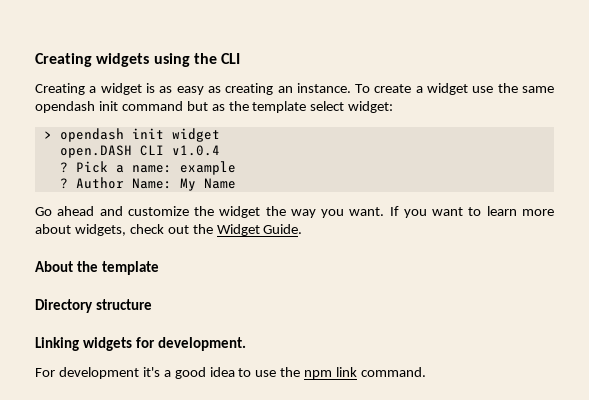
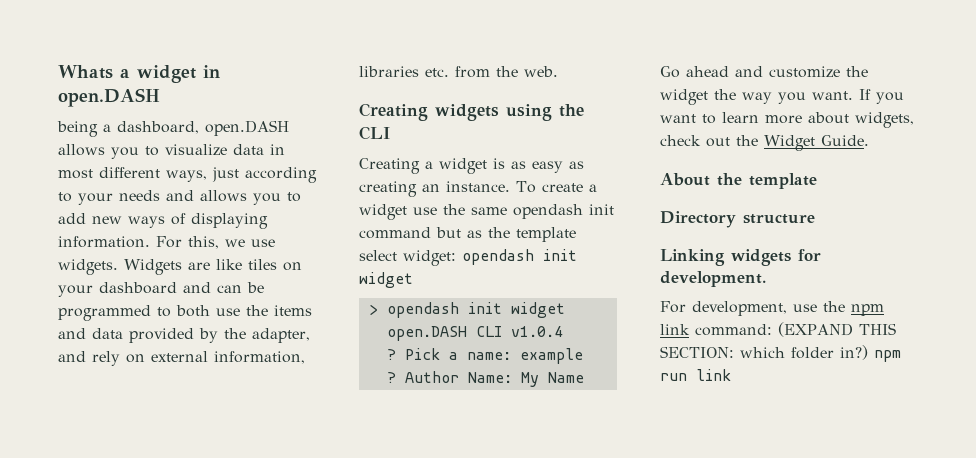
(35, 60) none -> [58,65,220,83] [58,88,160,107] [57,120,289,137] [58,144,285,159] [58,167,317,183] [58,190,301,205] [58,213,268,229] [58,236,275,249] [58,259,302,275] [58,282,264,297] [58,305,312,321] [58,328,310,343] [58,351,305,366] [359,66,558,78] Whats a widget in open.DASH // being a dashboard, open.DASH allows you to visualize data in most different ways, just according to your needs and allows you to add new ways of displaying information. For this, we use widgets. Widgets are like tiles on your dashboard and can be programmed to both use the items and data provided by the adapter, and rely on external information, libraries etc. from the web. //
(394, 107) none -> [462,249,577,265] [359,272,413,288] opendash init widget
[58,367,427,379] development it's a good idea to use the npm link command. -> [692,301,884,316] [660,322,896,337] [660,345,901,362] [660,369,731,381] development, use the npm link command: (EXPAND THIS SECTION: which folder in?) npm run link

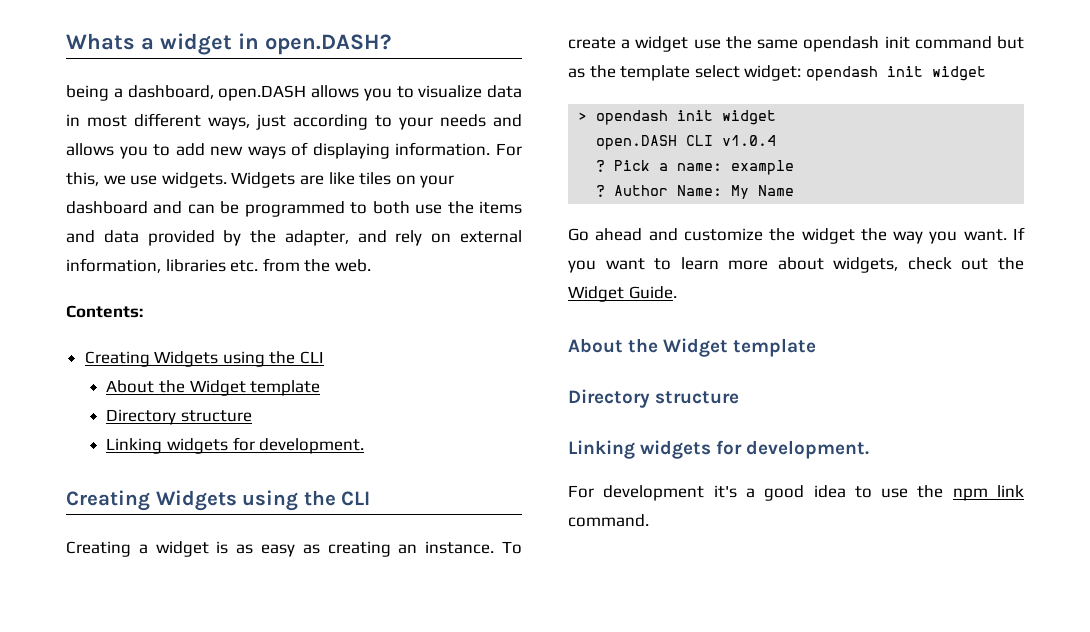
[58,88,160,107] open.DASH -> [265,34,391,55] open.DASH?
[359,103,499,121] // Creating widgets -> [66,305,143,318] [84,351,325,367] [106,380,321,396] [106,409,253,425] [106,437,365,454] [66,490,237,511] // Contents: // Creating Widgets using the CLI // About the Widget template // Directory structure // Linking widgets for development. // Creating Widgets
(742, 179) none -> [663,338,729,357] Widget
[692,301,884,316] [660,322,896,337] [660,345,901,362] [660,369,731,381] development, use the npm link command: (EXPAND THIS SECTION: which folder in?) npm run link -> [603,485,1024,501] [568,514,649,527] development it's a good idea to use the npm link command.

